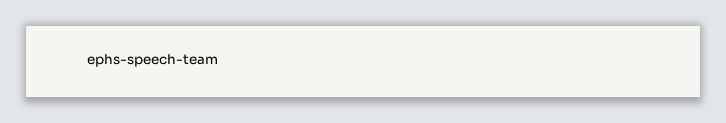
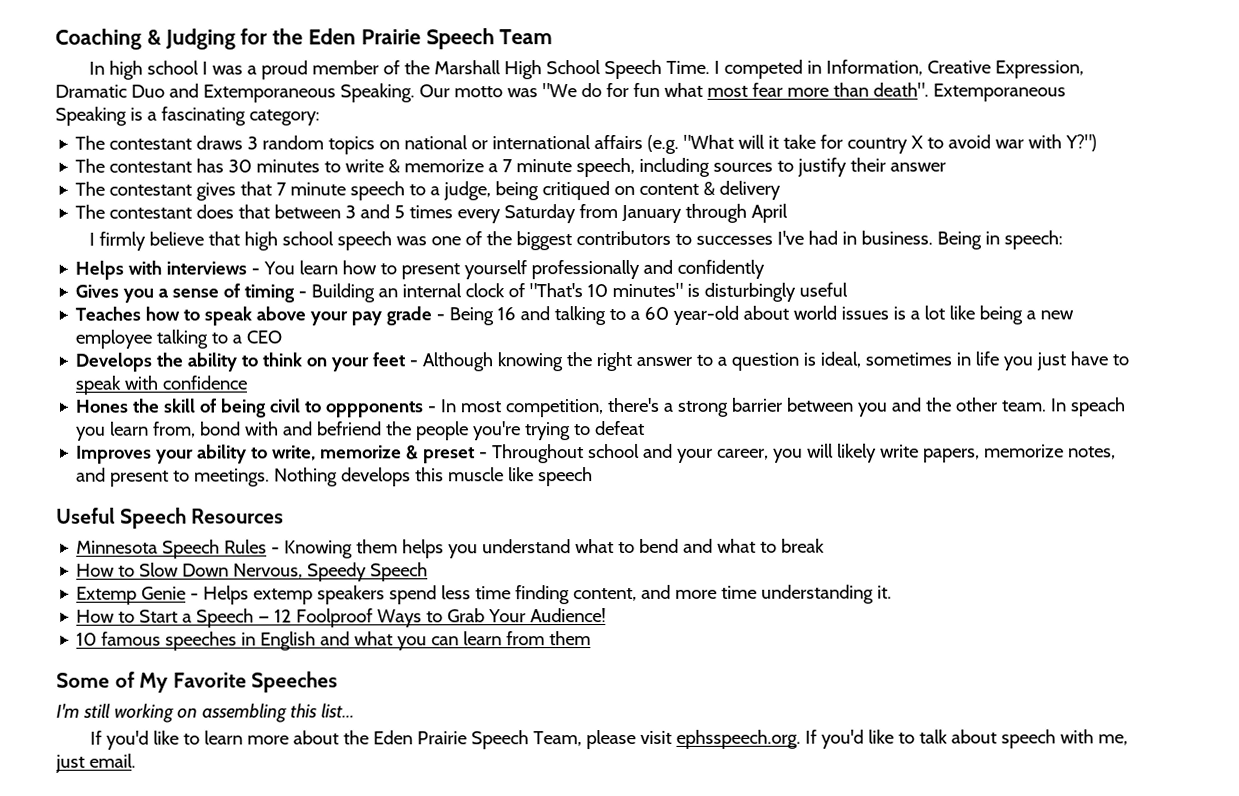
[87,54,218,67] ephs-speech-team -> [55,28,554,50] [88,59,1084,80] [55,82,1066,103] [55,106,320,126] [75,134,1098,155] [75,157,947,178] [75,180,782,201] [75,203,789,224] [88,230,1063,251] [75,259,766,280] [75,282,849,303] [75,305,1075,326] [75,329,283,349] [75,351,1130,372] [75,375,248,395] [76,397,1127,418] [76,420,646,441] [76,443,1117,464] [76,467,594,487] [56,507,285,529] [76,538,826,559] [76,562,429,582] [76,584,893,605] [76,608,607,628] [76,631,592,651] [56,671,339,693] [56,703,355,723] [89,729,1128,750] [55,753,136,773] Coaching & Judging for the Eden Prairie Speech Team // In high school I was a proud member of the Marshall High School Speech Time. I competed in Information, Creative Expression, Dramatic Duo and Extemporaneous Speaking. Our motto was "We do for fun what most fear more than death". Extemporaneous Speaking is a fascinating category: // The contestant draws 3 random topics on national or international affairs (e.g. "What will it take for country X to avoid war with Y?") // The contestant has 30 minutes to write & memorize a 7 minute speech, including sources to justify their answer // The contestant gives that 7 minute speech to a judge, being critiqued on content & delivery // The contestant does that between 3 and 5 times every Saturday from January through April // I firmly believe that high school speech was one of the biggest contributors to successes I've had in business. Being in speech: // Helps with interviews - You learn how to present yourself professionally and confidently // Gives you a sense of timing - Building an internal clock of "That's 10 minutes" is disturbingly useful // Teaches how to speak above your pay grade - Being 16 and talking to a 60 year-old about world issues is a lot like being a new employee talking to a CEO // Develops the ability to think on your feet - Although knowing the right answer to a question is ideal, sometimes in life you just have to speak with confidence // Hones the skill of being civil to oppponents - In most competition, there's a strong barrier between you and the other team. In speach you learn from, bond with and befriend the people you're trying to defeat // Improves your ability to write, memorize & preset - Throughout school and your career, you will likely write papers, memorize notes, and present to meetings. Nothing develops this muscle like speech // Useful Speech Resources // Minnesota Speech Rules - Knowing them helps you understand what to bend and what to break // How to Slow Down Nervous, Speedy Speech // Extemp Genie - Helps extemp speakers spend less time finding content, and more time understanding it. // How to Start a Speech — 12 Foolproof Ways to Grab Your Audience! // 10 famous speeches in English and what you can learn from them // Some of My Favorite Speeches // I'm still working on assembling this list… // If you'd like to learn more about the Eden Prairie Speech Team, please visit ephsspeech.org. If you'd like to talk about speech with me, just email.

